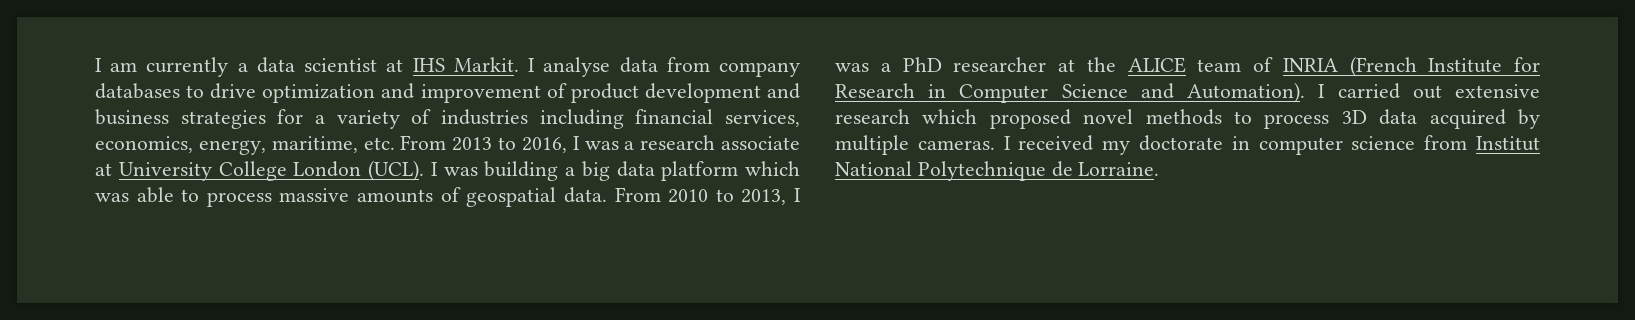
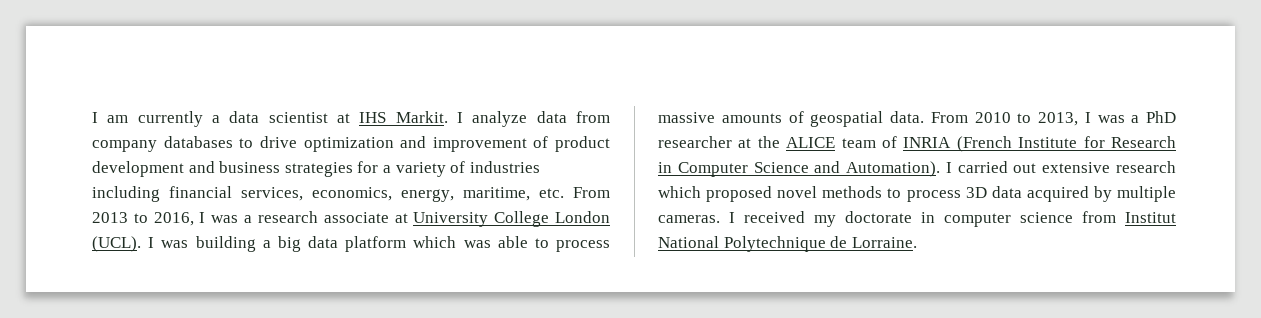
[543,57,611,77] analyse -> [472,111,528,127] analyze

